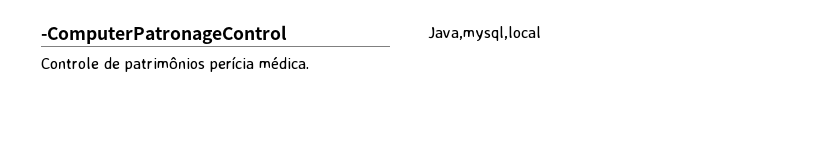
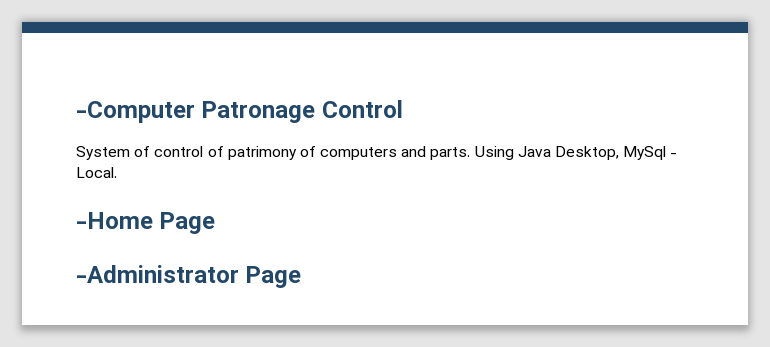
[41,25,287,44] [41,56,309,72] [428,26,541,41] -ComputerPatronageControl // Controle de patrimônios perícia médica. Java,mysql,local -> [76,100,403,123] [76,146,678,160] [76,167,117,178] [76,212,216,234] [76,265,302,288] -Computer Patronage Control // System of control of patrimony of computers and parts. Using Java Desktop, MySql - Local. // -Home Page // -Administrator Page

